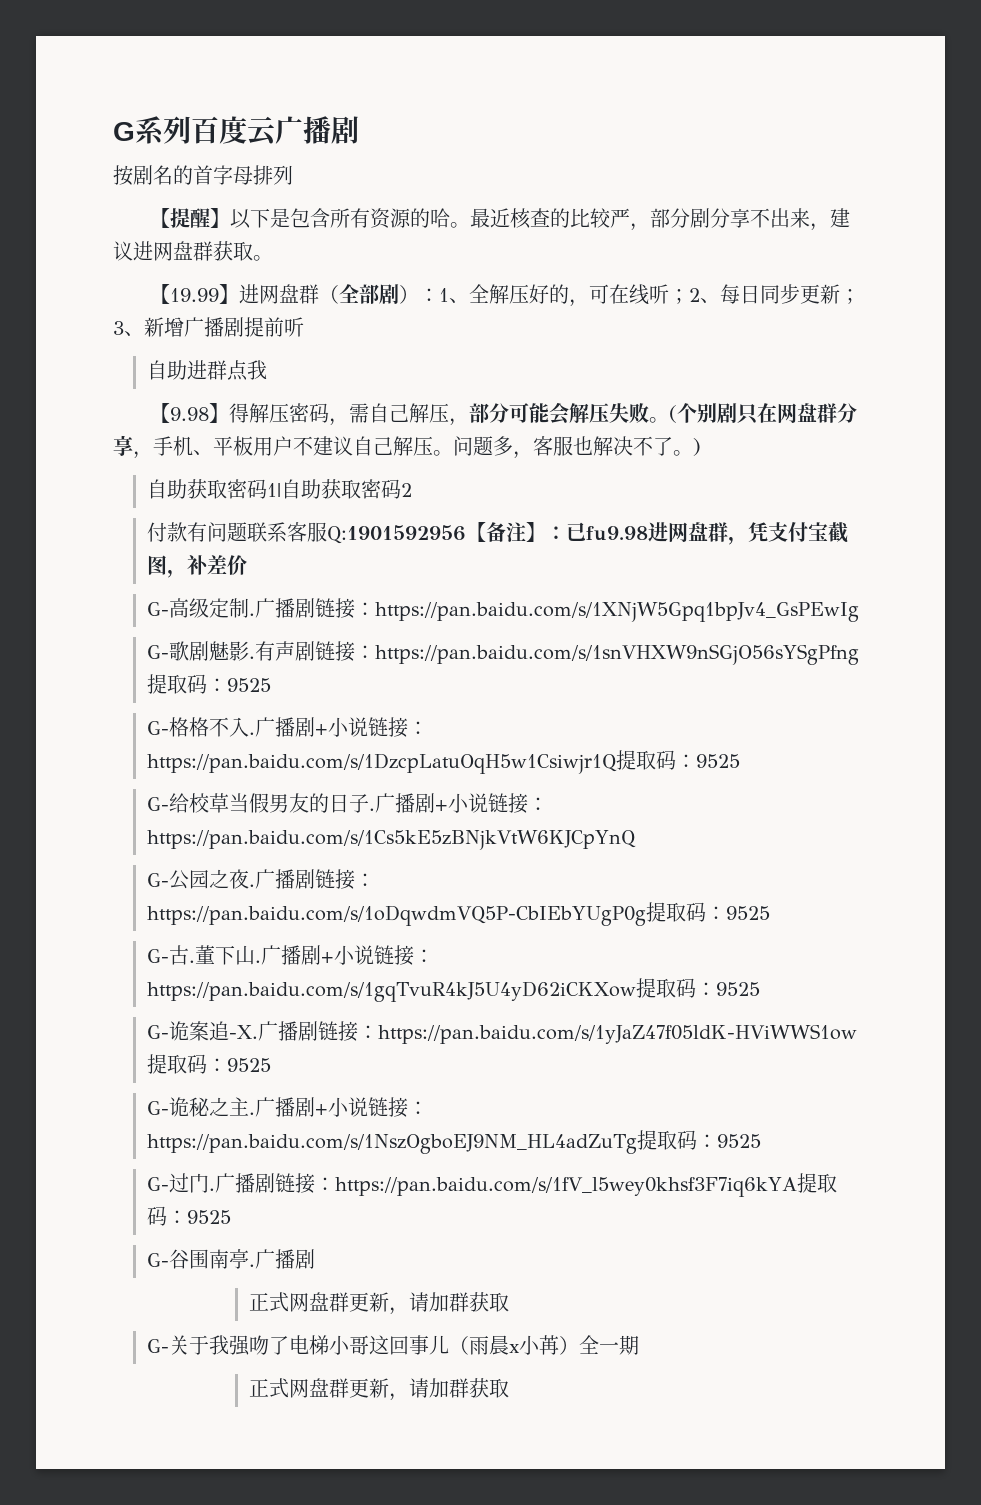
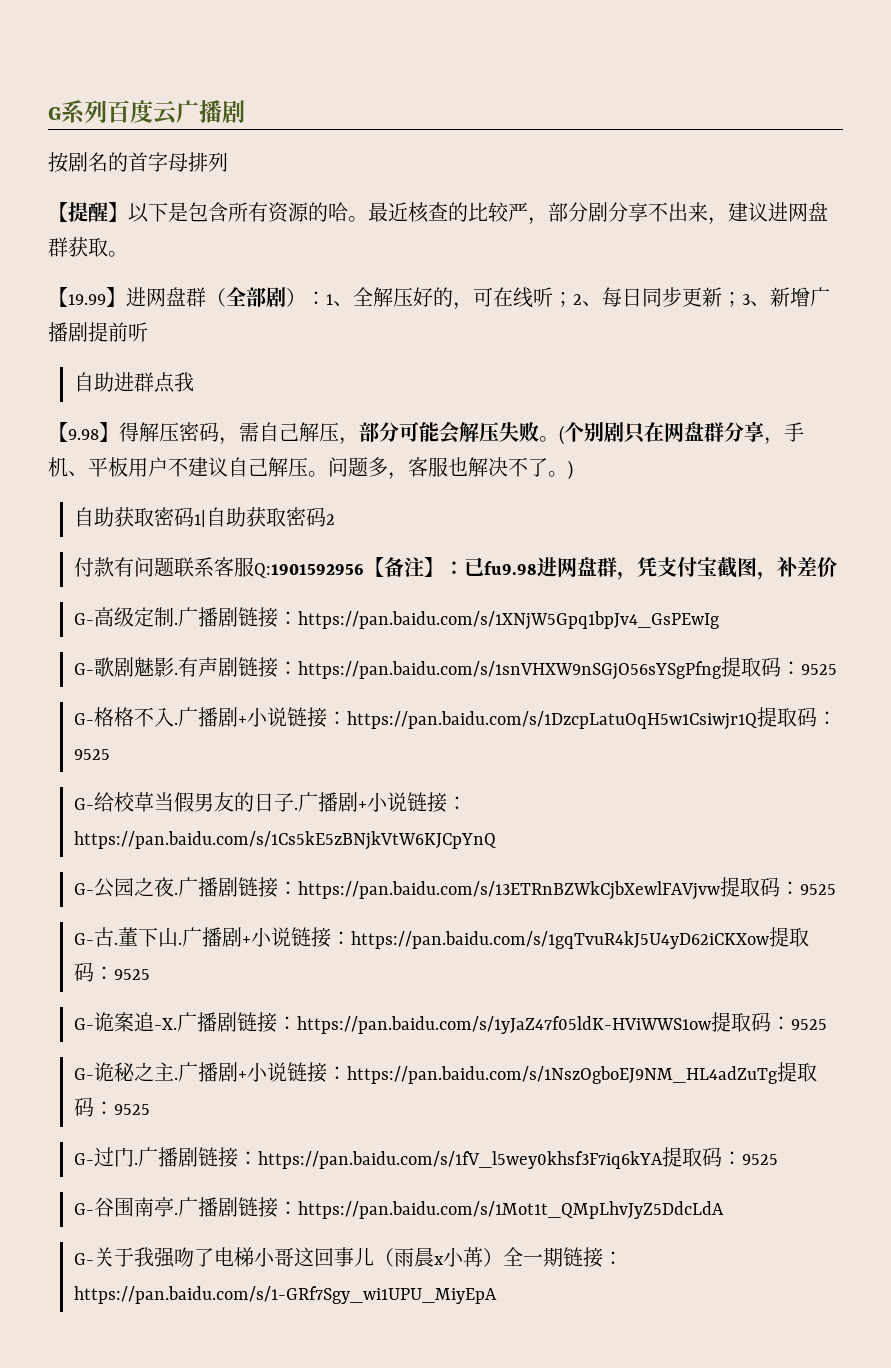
[146,905,646,926] https://pan.baidu.com/s/1oDqwdmVQ5P-CbIEbYUgP0g -> [297,881,720,900] https://pan.baidu.com/s/13ETRnBZWkCjbXewlFAVjvw
[248,1292,509,1315] // 正式网盘群更新，请加群获取 -> [237,1197,724,1219] 链接：https://pan.baidu.com/s/1Mot1t_QMpLhvJyZ5DdcLdA
[248,1378,509,1401] // 正式网盘群更新，请加群获取 -> [562,1247,623,1268] [73,1286,497,1304] 链接：https://pan.baidu.com/s/1-GRf7Sgy_wi1UPU_MiyEpA

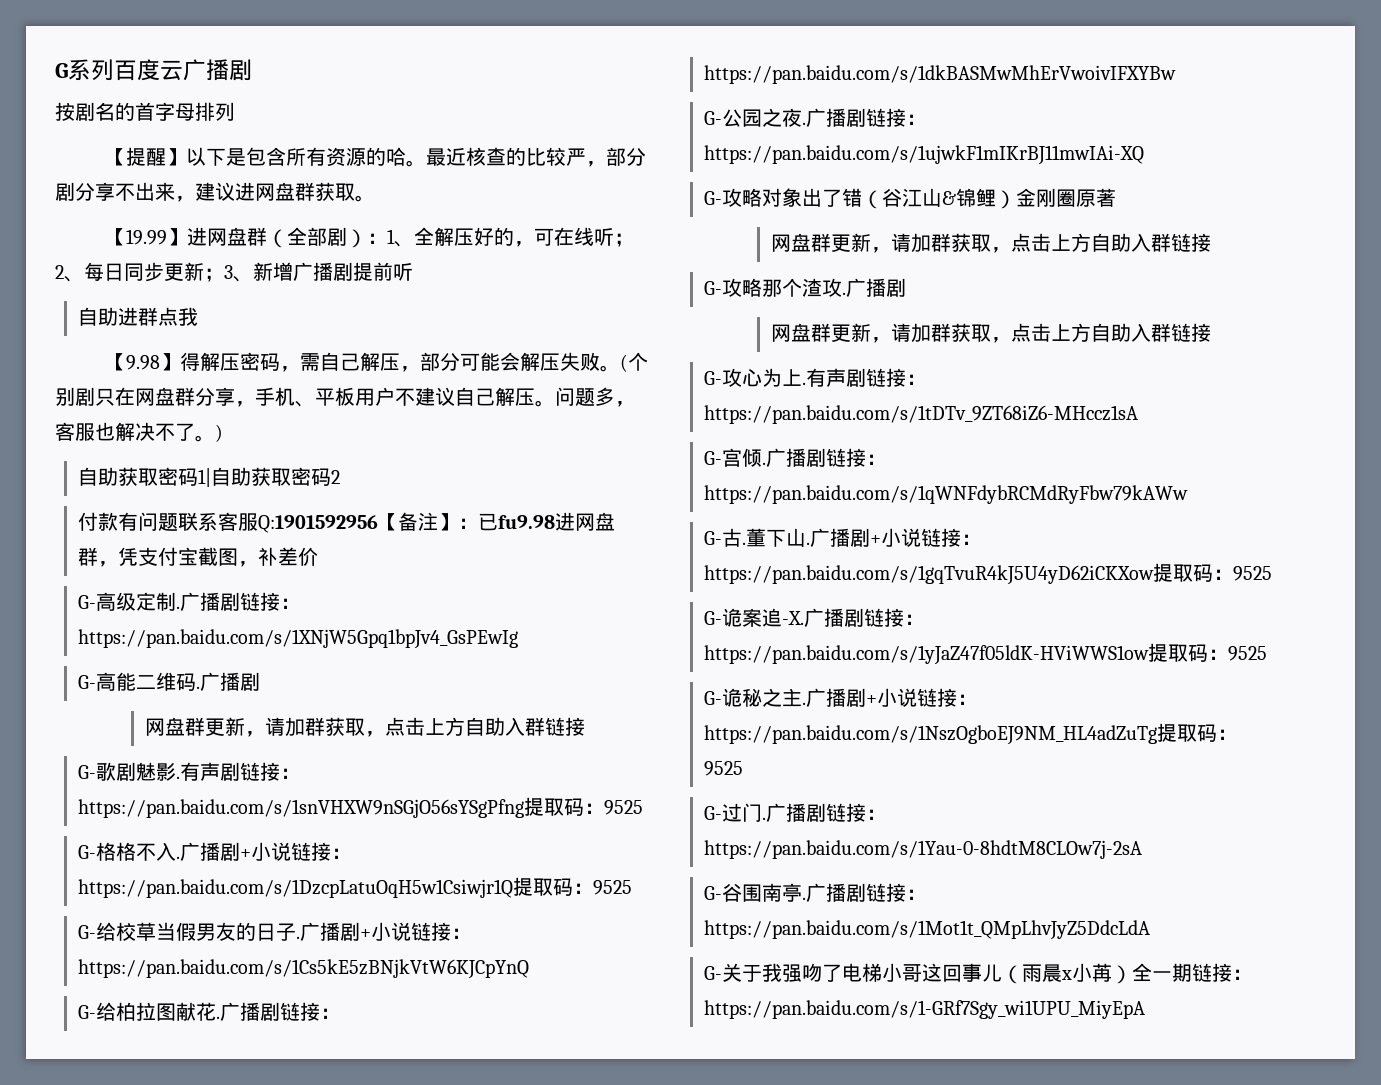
(719, 620) none -> [77,672,260,691] [145,717,586,737] // G-高能二维码.广播剧 // 网盘群更新，请加群获取，点击上方自助入群链接
(496, 840) none -> [77,1002,340,1021] [703,65,1176,84] // G-给柏拉图献花.广播剧链接：https://pan.baidu.com/s/1dkBASMwMhErVwoivIFXYBw
[297,877,836,900] https://pan.baidu.com/s/13ETRnBZWkCjbXewlFAVjvw提取码：9525 -> [703,145,1144,165] [703,188,1116,209] [771,233,1212,253] [703,278,906,297] [771,323,1212,343] [703,368,926,387] [703,405,1138,424] [703,448,886,467] [703,485,1188,504] https://pan.baidu.com/s/1ujwkF1mIKrBJ11mwIAi-XQ // G-攻略对象出了错（谷江山&锦鲤）金刚圈原著 // 网盘群更新，请加群获取，点击上方自助入群链接 // G-攻略那个渣攻.广播剧 // 网盘群更新，请加群获取，点击上方自助入群链接 // G-攻心为上.有声剧链接：https://pan.baidu.com/s/1tDTv_9ZT68iZ6-MHccz1sA // G-宫倾.广播剧链接：https://pan.baidu.com/s/1qWNFdybRCMdRyFbw79kAWw
[257,1147,778,1169] https://pan.baidu.com/s/1fV_l5wey0khsf3F7iq6kYA提取码：9525 -> [703,840,1142,859] https://pan.baidu.com/s/1Yau-0-8hdtM8CLOw7j-2sA

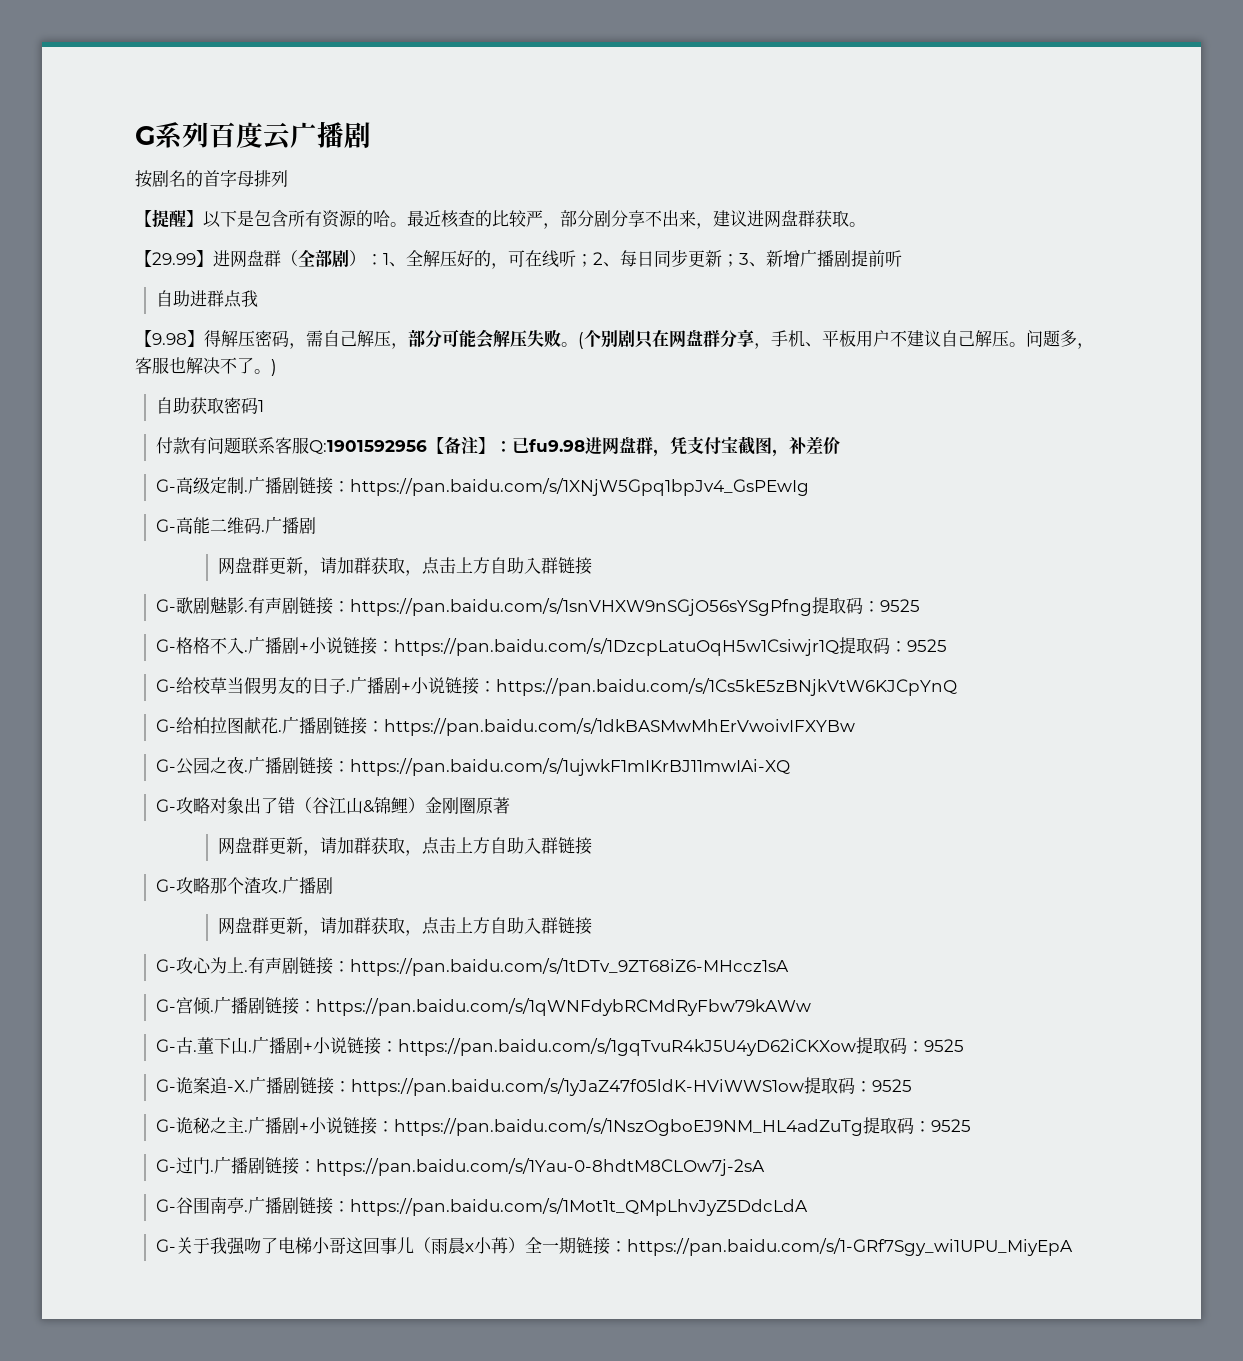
[125,229,167,245] 19.99 -> [152,252,196,265] 29.99
[197,467,340,487] 1|自助获取密码2 -> [257,400,264,412] 1

